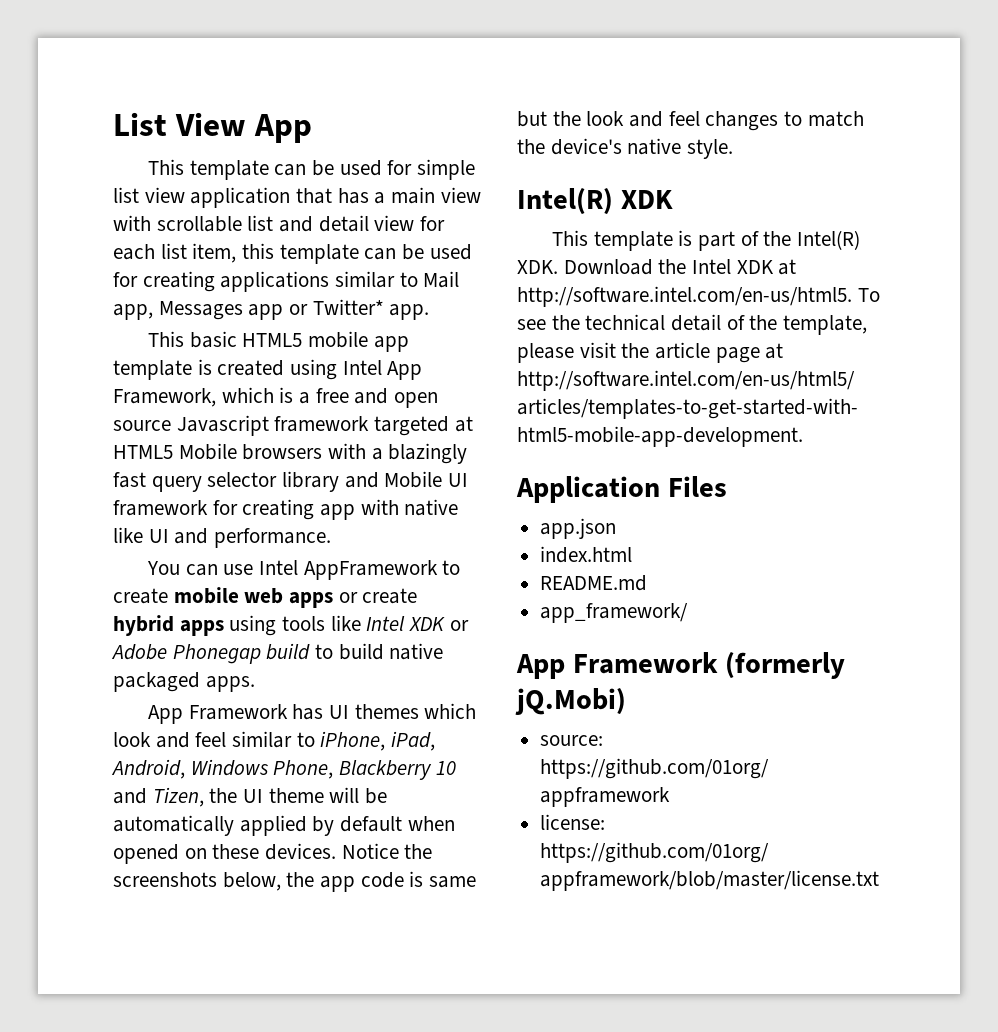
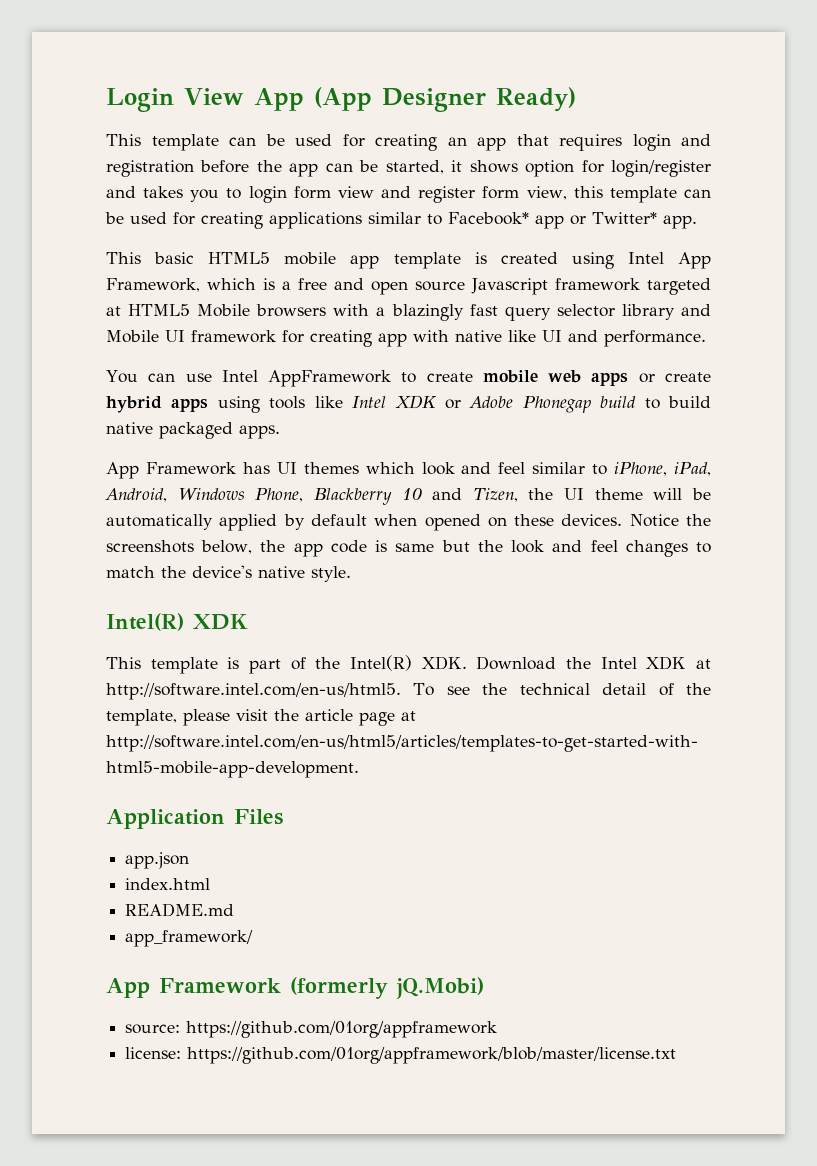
[113,112,167,136] List -> [106,88,174,112] Login
(312, 128) none -> [313,87,576,112] (App Designer Ready)
[417,159,476,180] [113,187,481,208] [113,215,446,232] [113,243,237,263] simple list view application that has a main view with scrollable list and detail view for each list item, -> [375,134,711,151] [106,160,711,177] [106,186,567,203] creating an app that requires login and registration before the app can be started, it shows option for login/register and takes you to login form view and register form view,
[423,271,460,288] [113,301,243,320] Mail app, Messages -> [448,212,529,225] Facebook*

